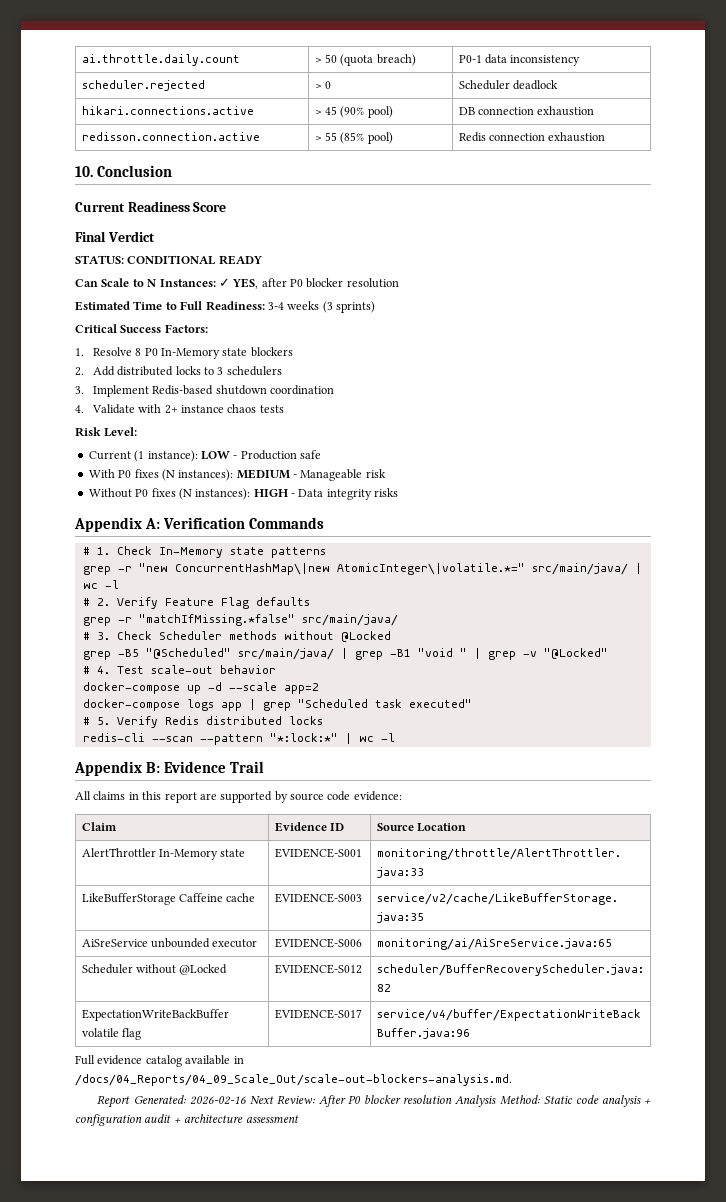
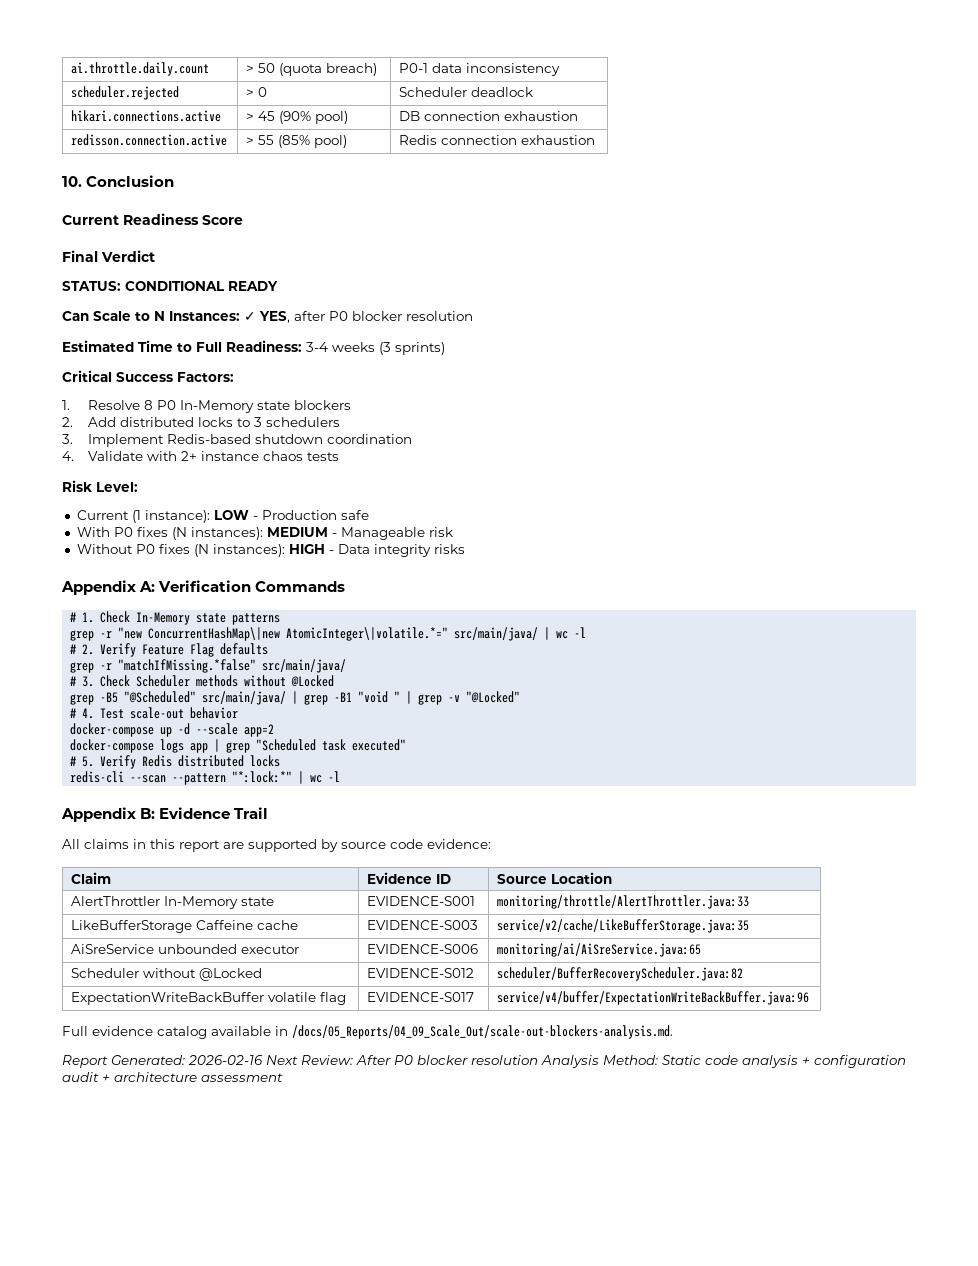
[75,1074,512,1086] /docs/04_Reports/04_09_Scale_Out/scale-out-blockers-analysis.md. -> [292,1025,673,1039] /docs/05_Reports/04_09_Scale_Out/scale-out-blockers-analysis.md.

